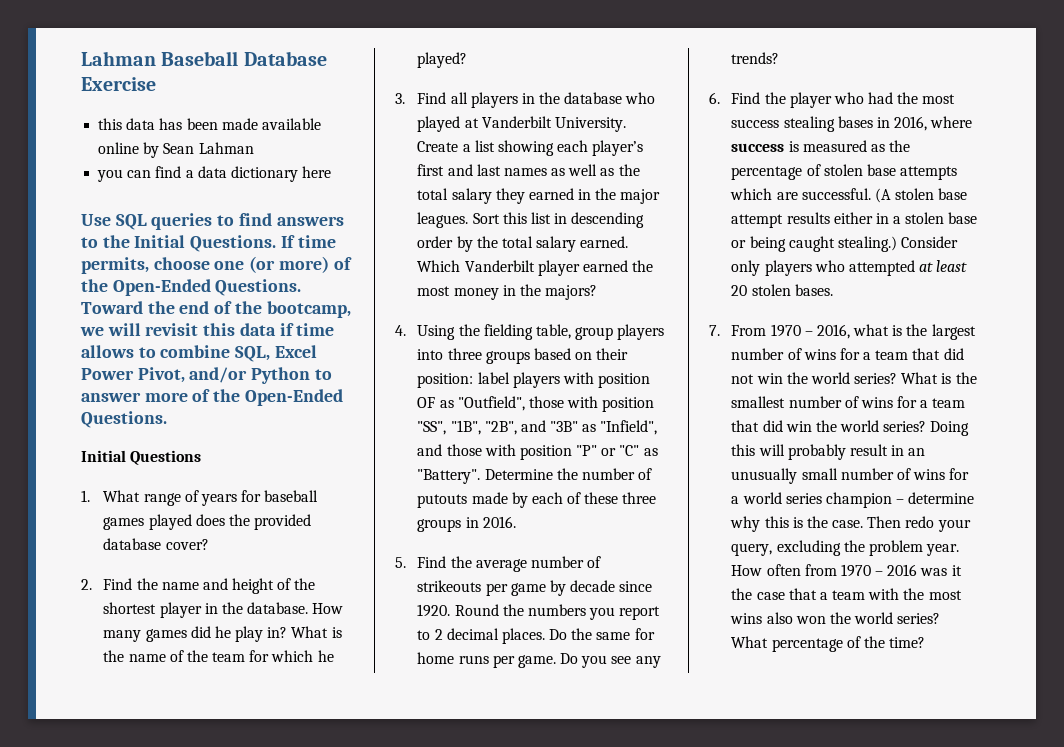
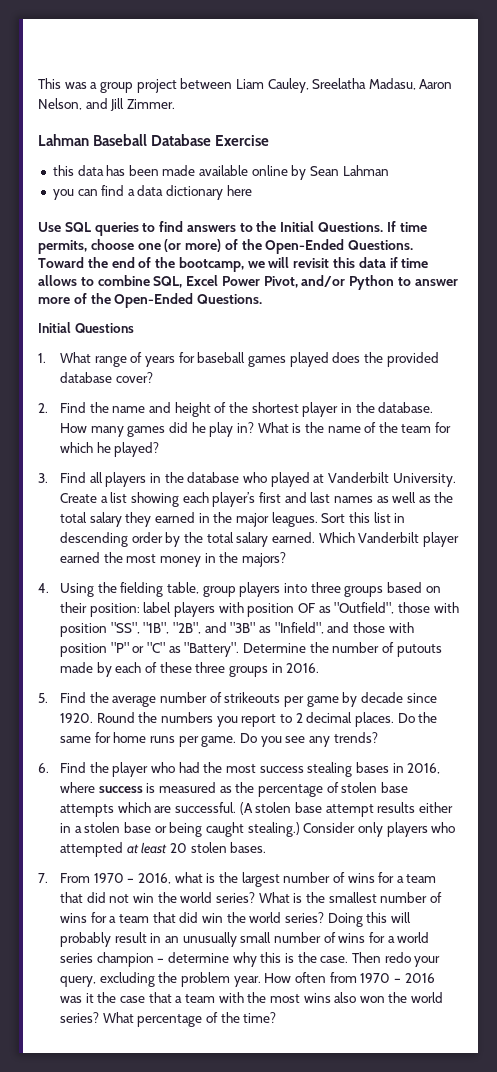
(81, 58) none -> [38,78,453,93] [38,98,175,111] This was a group project between Liam Cauley, Sreelatha Madasu, Aaron Nelson, and Jill Zimmer. //

